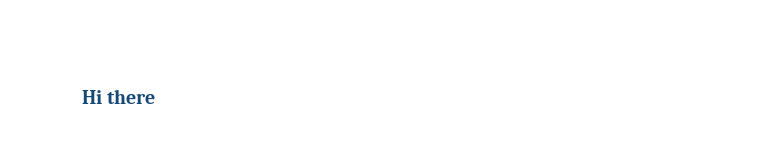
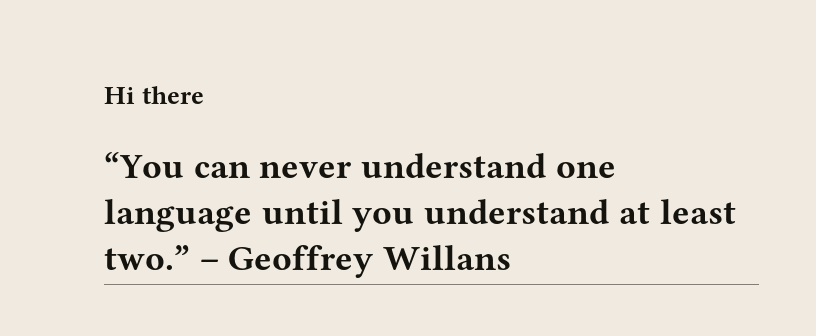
(156, 96) none -> [104,151,616,178] [104,199,736,232] [104,245,512,278] // “You can never understand one language until you understand at least two.” – Geoffrey Willans

